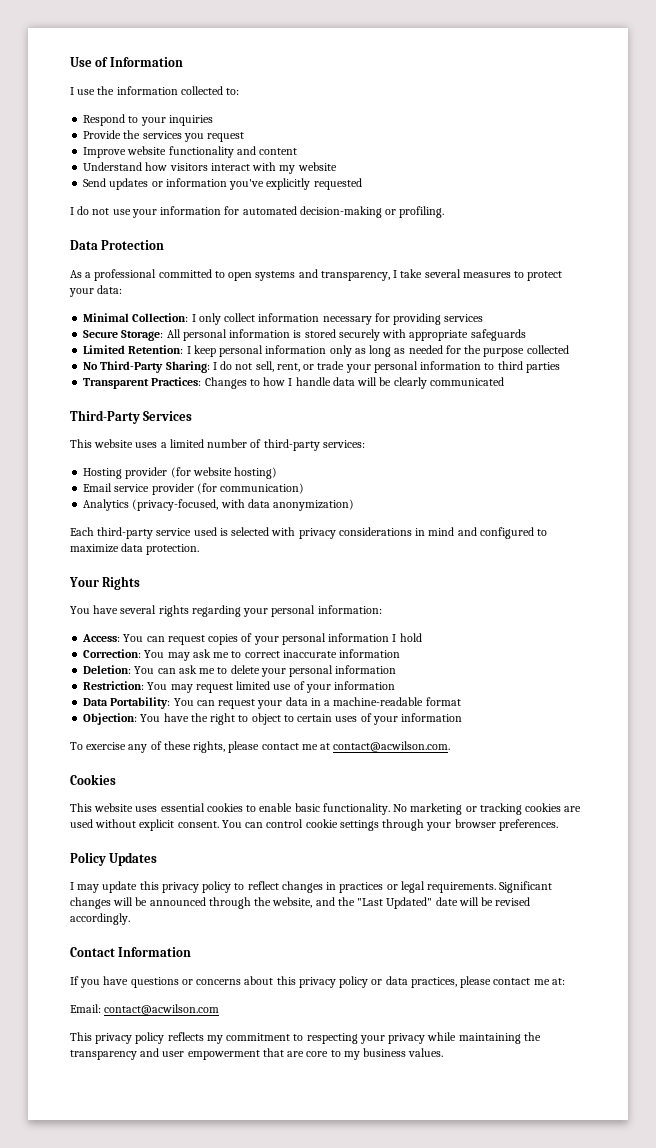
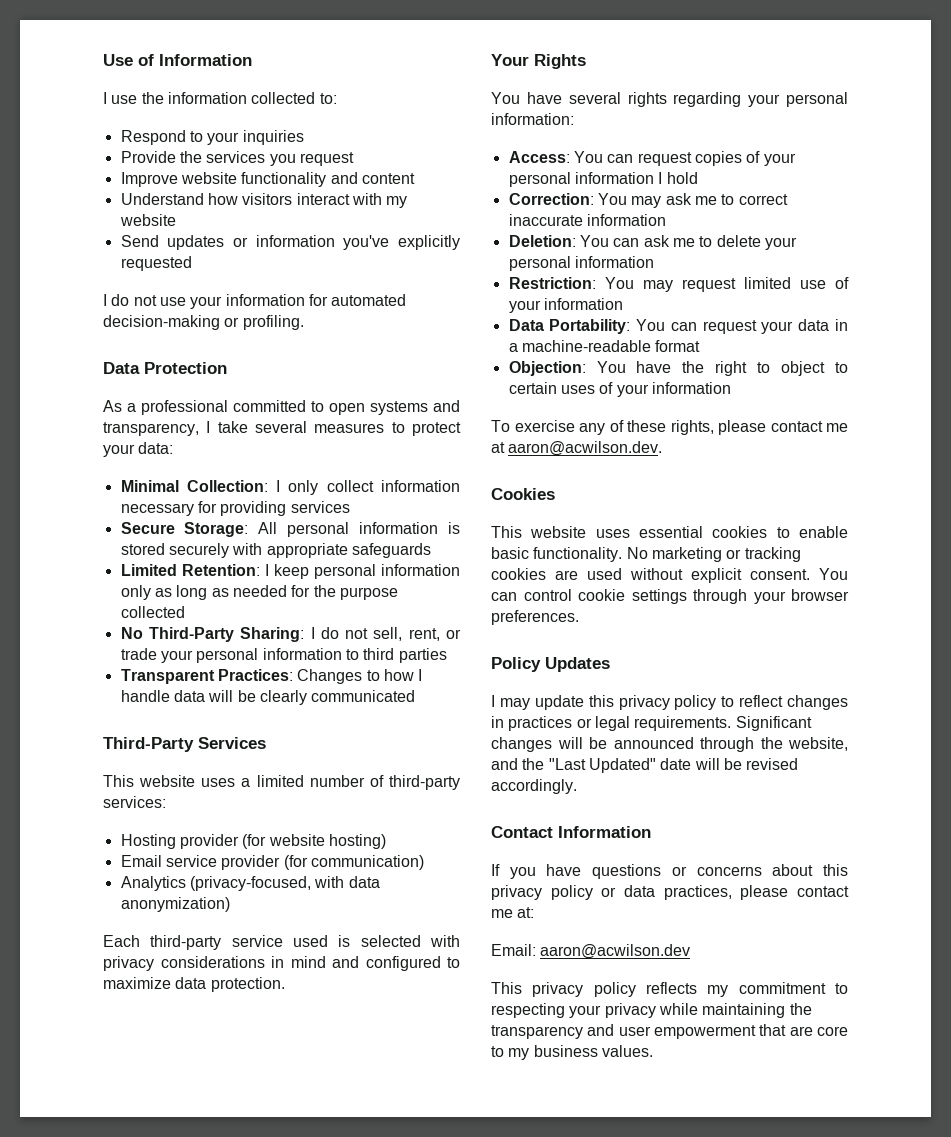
[333,741,451,752] contact@acwilson.com. -> [508,441,663,456] aaron@acwilson.dev.
[104,1004,220,1015] contact@acwilson.com -> [540,944,691,959] aaron@acwilson.dev

